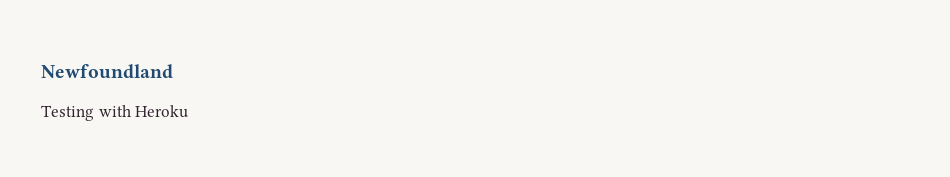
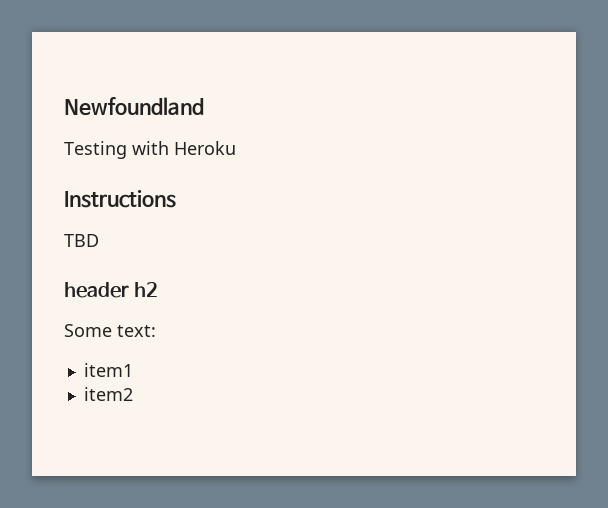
(189, 111) none -> [64,190,176,208] [64,234,99,247] [64,282,159,298] [64,324,156,337] [83,363,133,377] [83,387,133,401] // Instructions // TBD // header h2 // Some text: // item1 // item2

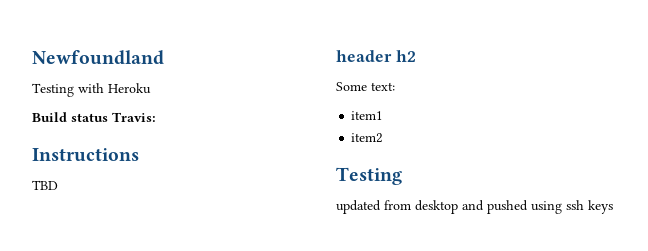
(236, 148) none -> [32,112,156,122] // Build status Travis:
(133, 394) none -> [336,167,402,185] [336,200,613,214] // Testing // updated from desktop and pushed using ssh keys

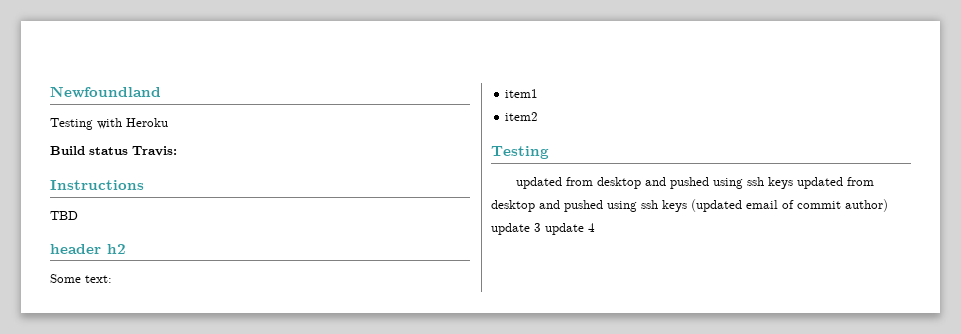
(613, 207) none -> [797,177,875,189] [491,199,888,212] [491,223,595,235] updated from desktop and pushed using ssh keys (updated email of commit author) update 3 update 4

